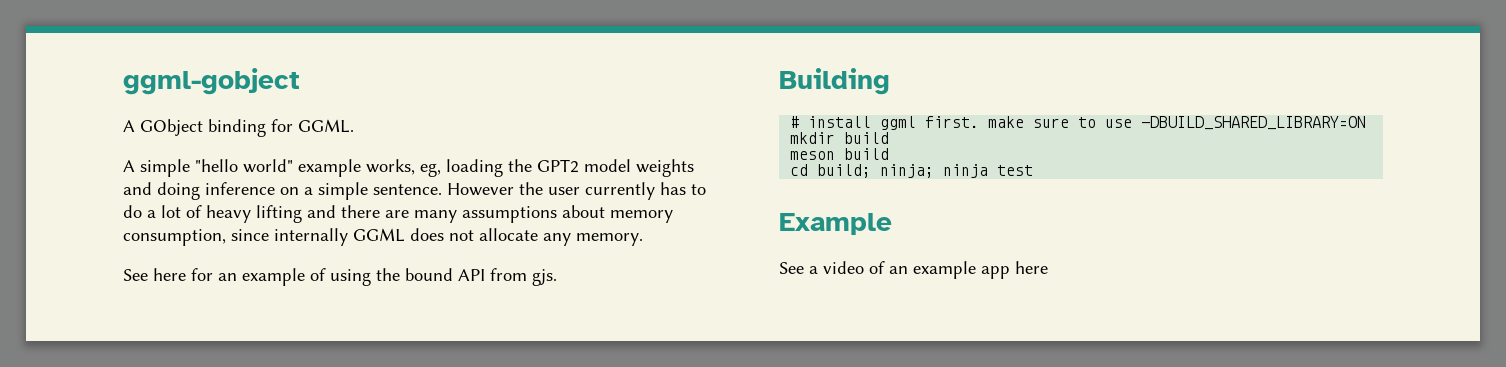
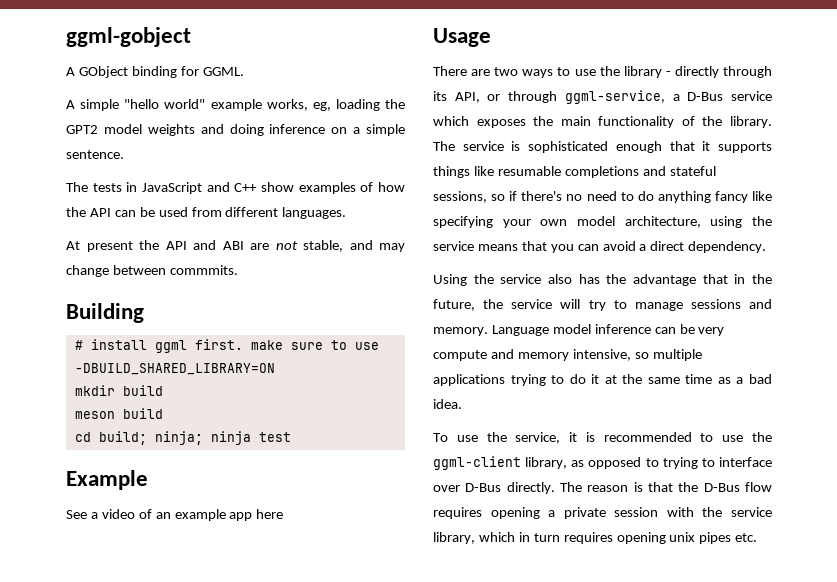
[447,182,706,200] [123,205,673,223] [123,228,643,246] [123,268,557,286] However the user currently has to do a lot of heavy lifting and there are many assumptions about memory consumption, since internally GGML does not allocate any memory. // See here for an example of using the bound API from gjs. -> [66,182,405,194] [66,207,347,219] [66,240,405,252] [66,265,238,277] // The tests in JavaScript and C++ show examples of how the API can be used from different languages. // At present the API and ABI are not stable, and may change between commmits.
(1048, 267) none -> [433,28,491,47] [433,66,772,78] [433,90,772,104] [433,116,772,128] [433,141,772,153] [433,166,716,178] [433,191,772,203] [433,216,772,228] [433,241,767,253] [433,274,772,286] [433,299,772,311] [433,324,725,336] [433,349,702,361] [433,374,772,386] [433,399,462,409] [433,432,772,444] [433,456,772,470] [433,482,772,494] [433,507,772,519] [433,532,758,544] // Usage // There are two ways to use the library - directly through its API, or through ggml-service, a D-Bus service which exposes the main functionality of the library. The service is sophisticated enough that it supports things like resumable completions and stateful sessions, so if there's no need to do anything fancy like specifying your own model architecture, using the service means that you can avoid a direct dependency. // Using the service also has the advantage that in the future, the service will try to manage sessions and memory. Language model inference can be very compute and memory intensive, so multiple applications trying to do it at the same time as a bad idea. // To use the service, it is recommended to use the ggml-client library, as opposed to trying to interface over D-Bus directly. The reason is that the D-Bus flow requires opening a private session with the service library, which in turn requires opening unix pipes etc.

